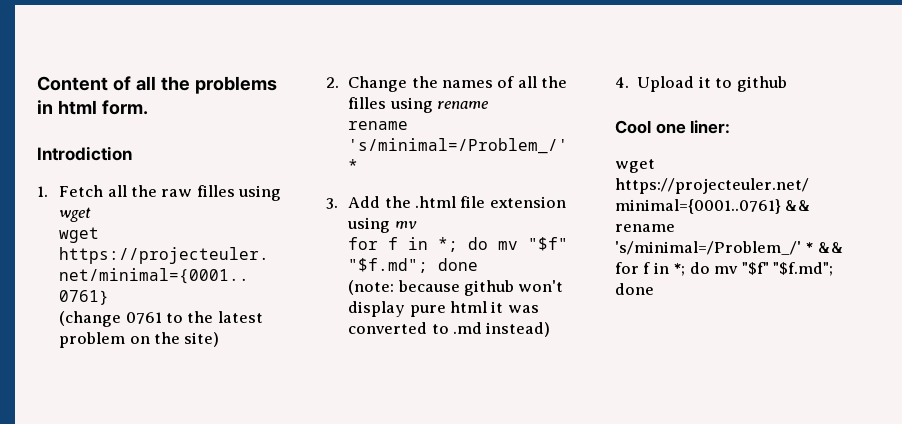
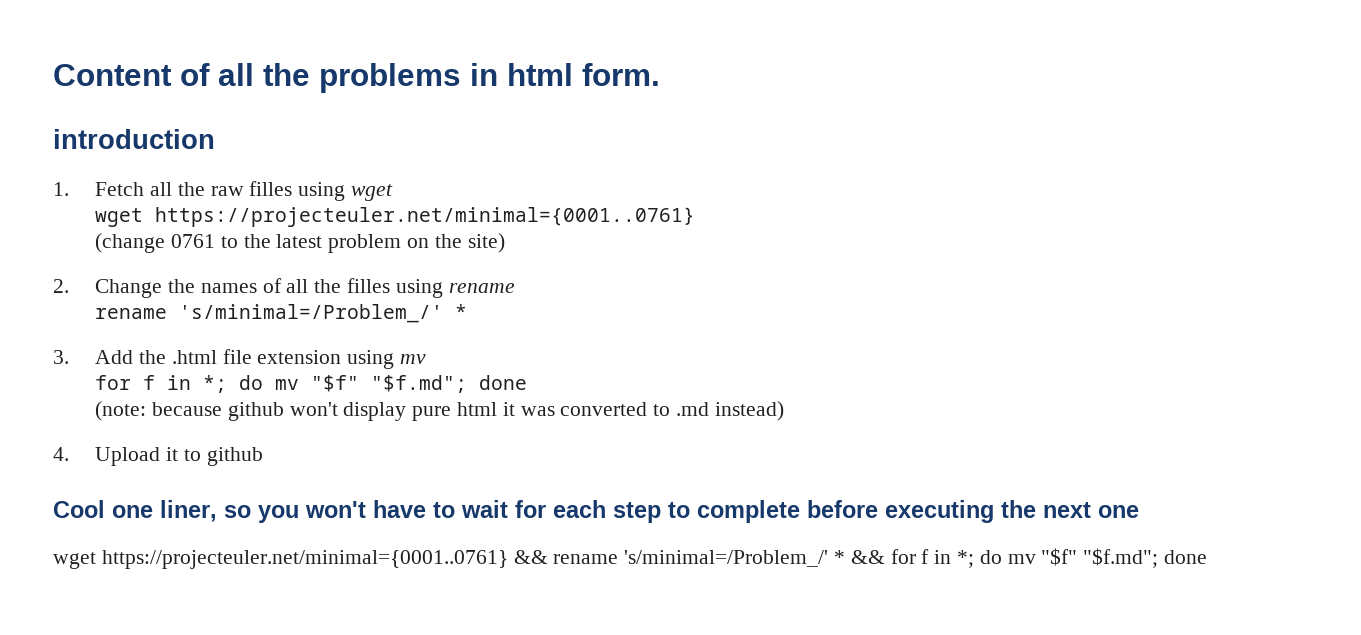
[37,146,132,161] Introdiction -> [53,129,215,149] introduction
[690,120,731,134] liner: -> [160,500,1139,523] liner, so you won't have to wait for each step to complete before executing the next one

